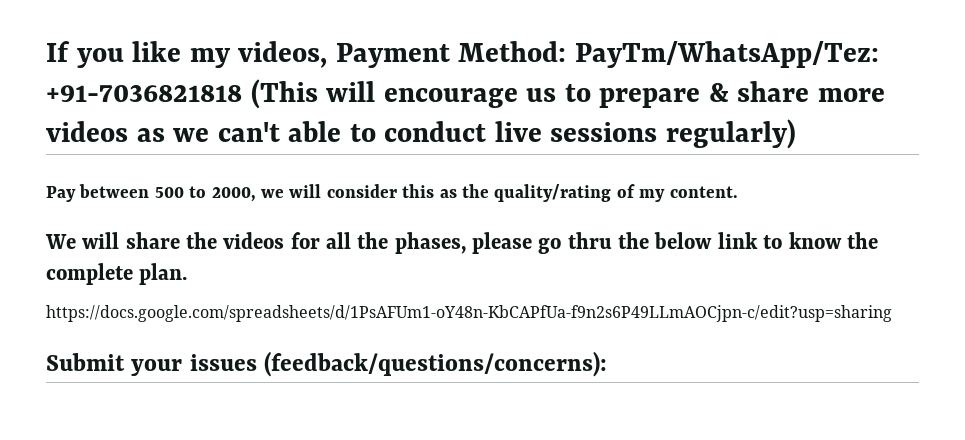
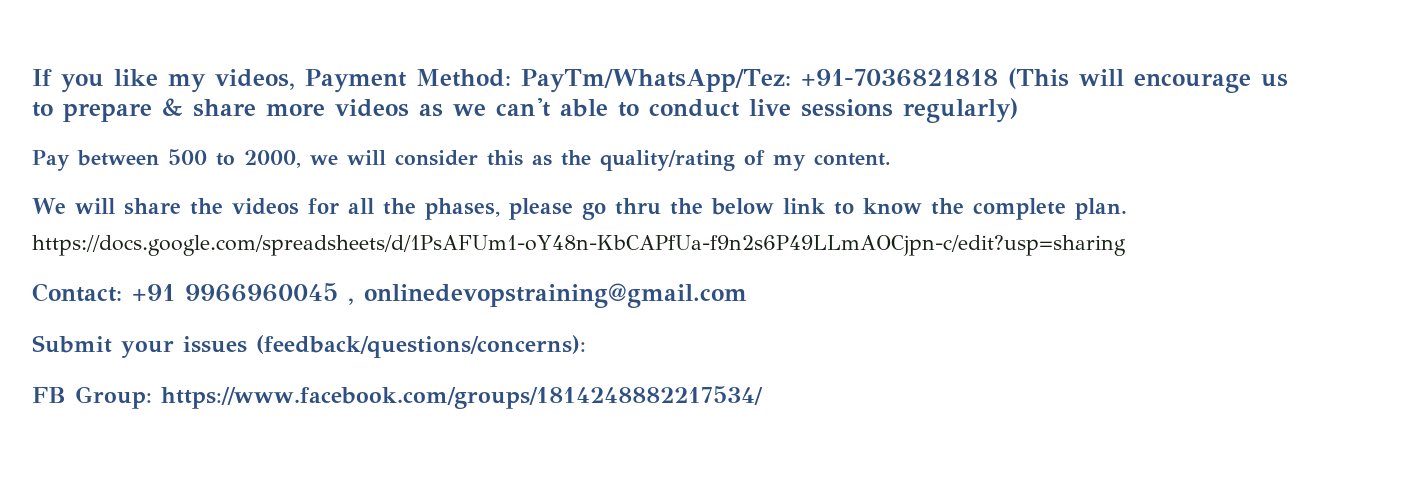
(892, 313) none -> [32,283,747,308] // Contact: +91 9966960045 , onlinedevopstraining@gmail.com
(607, 364) none -> [32,386,763,409] // FB Group: https://www.facebook.com/groups/1814248882217534/

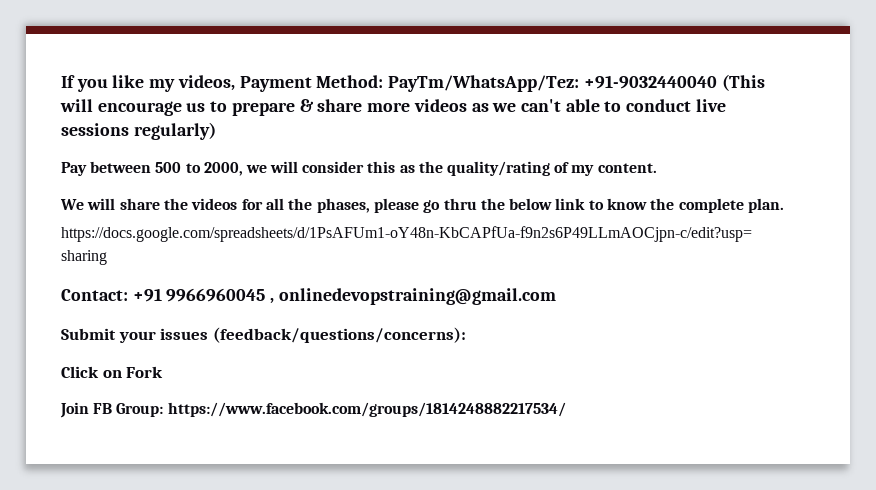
[800,69,998,87] +91-7036821818 -> [583,75,717,89] +91-9032440040
(586, 346) none -> [61,366,164,378] [60,402,89,418] Click on Fork // Join

